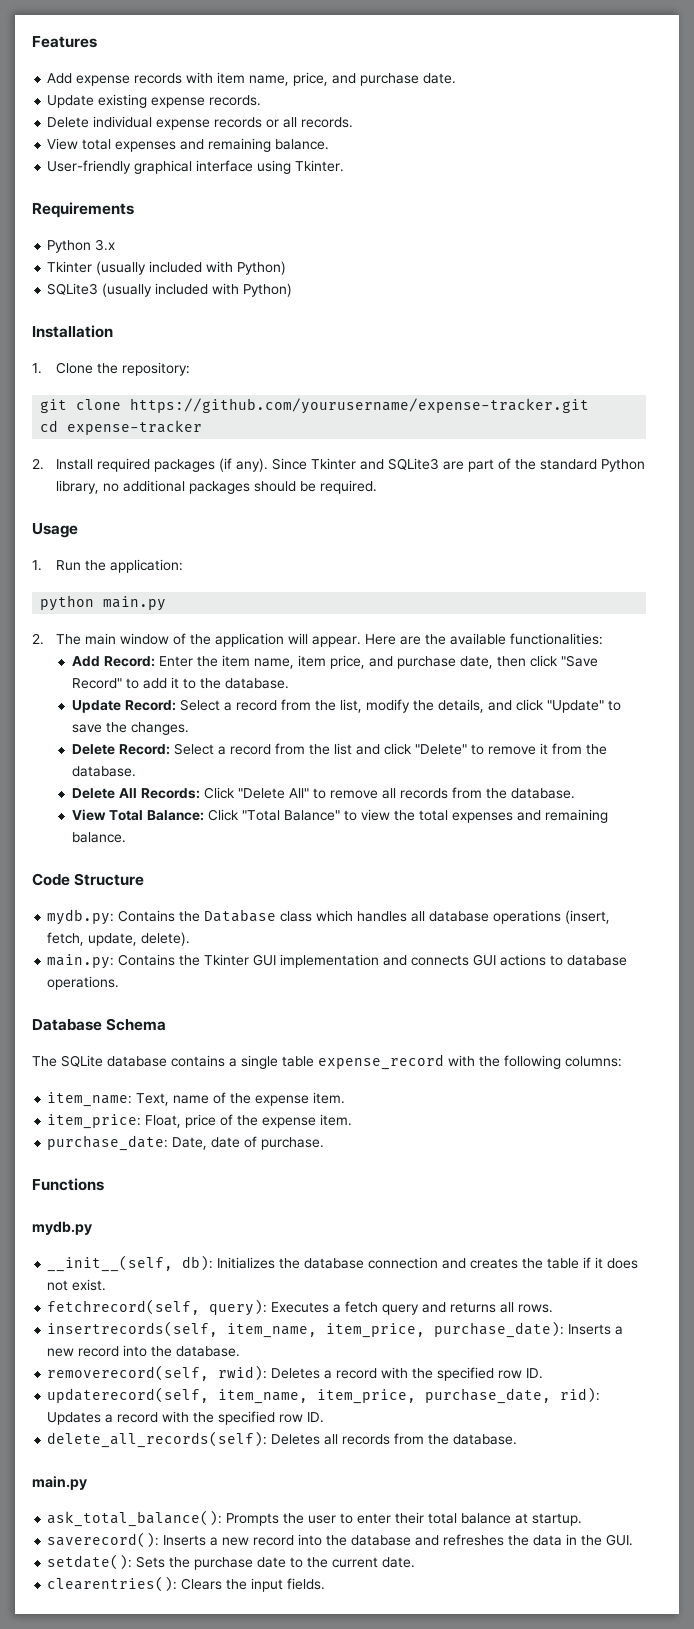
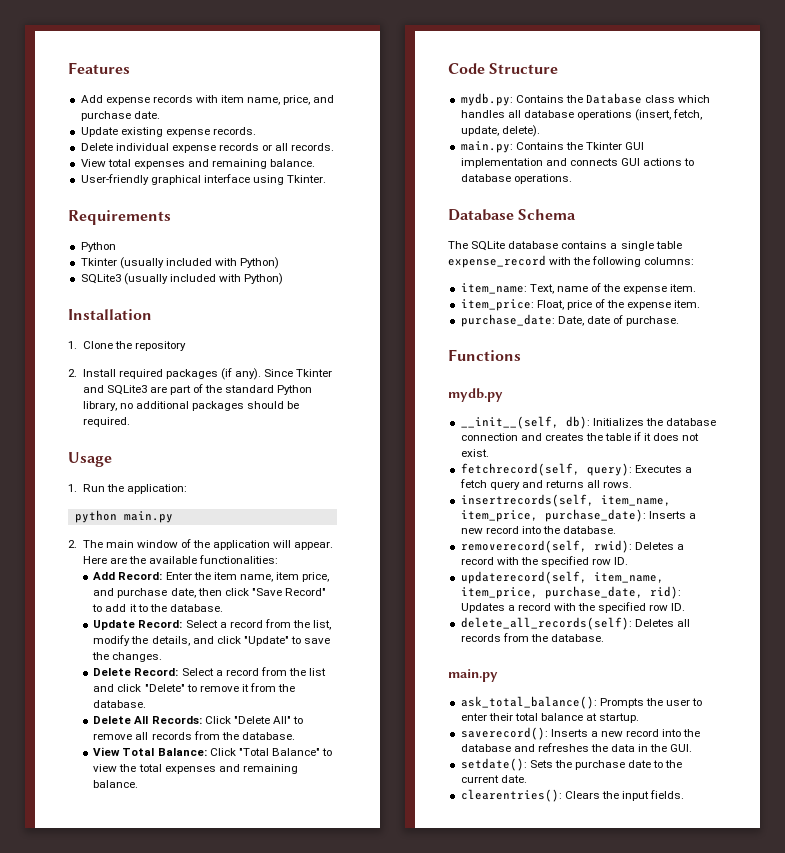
[95,239,116,251] 3.x -> (116, 247) none
[122,362,191,376] [40,398,590,414] [40,420,203,435] repository: // git clone https://github.com/yourusername/expense-tracker.git // cd expense-tracker -> [134,341,186,351] repository

